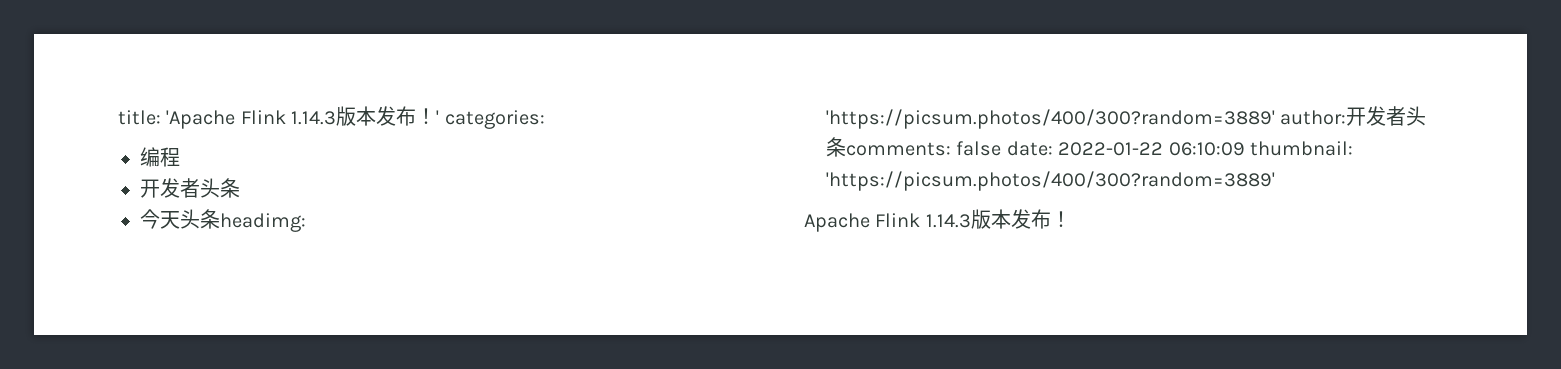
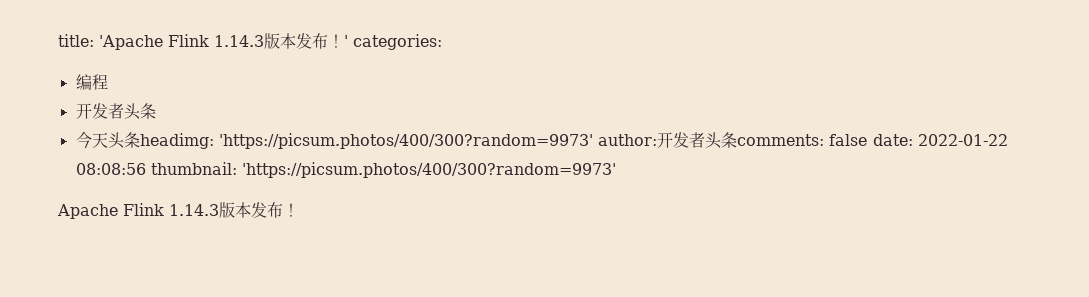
[826,109,1275,129] 'https://picsum.photos/400/300?random=3889' -> [218,133,593,149] 'https://picsum.photos/400/300?random=9973'
[1168,141,1353,156] [826,171,1275,191] 06:10:09 thumbnail: 'https://picsum.photos/400/300?random=3889' -> [75,162,616,178] 08:08:56 thumbnail: 'https://picsum.photos/400/300?random=9973'

